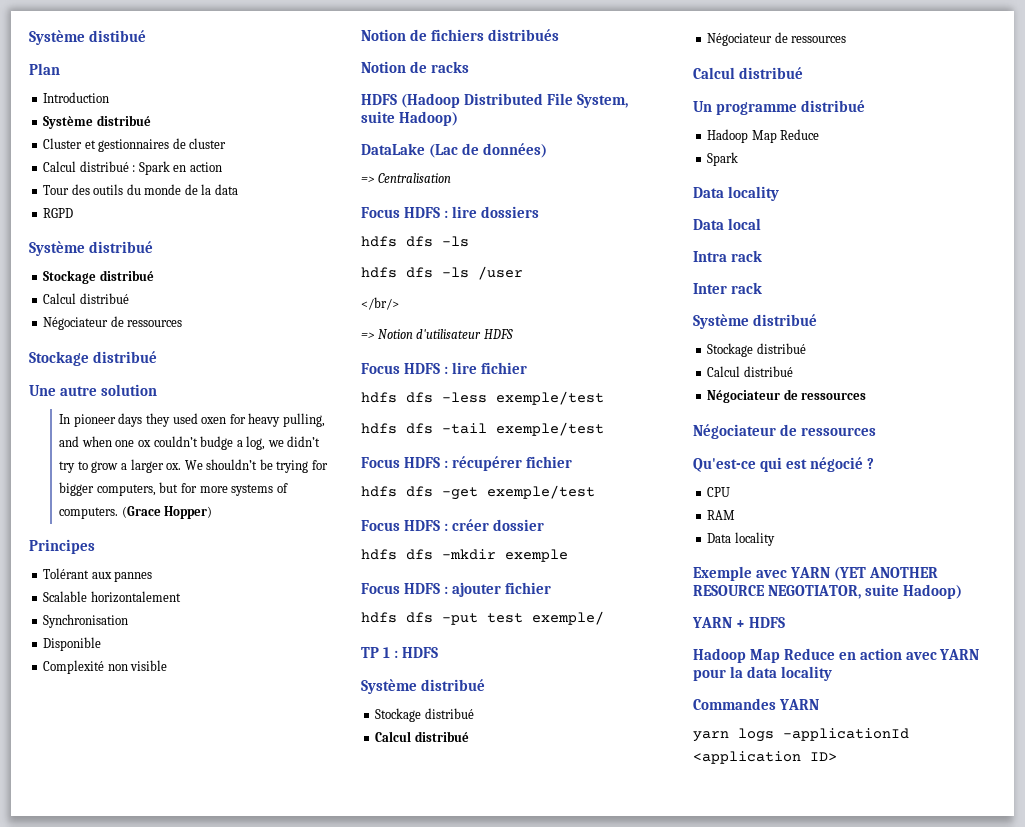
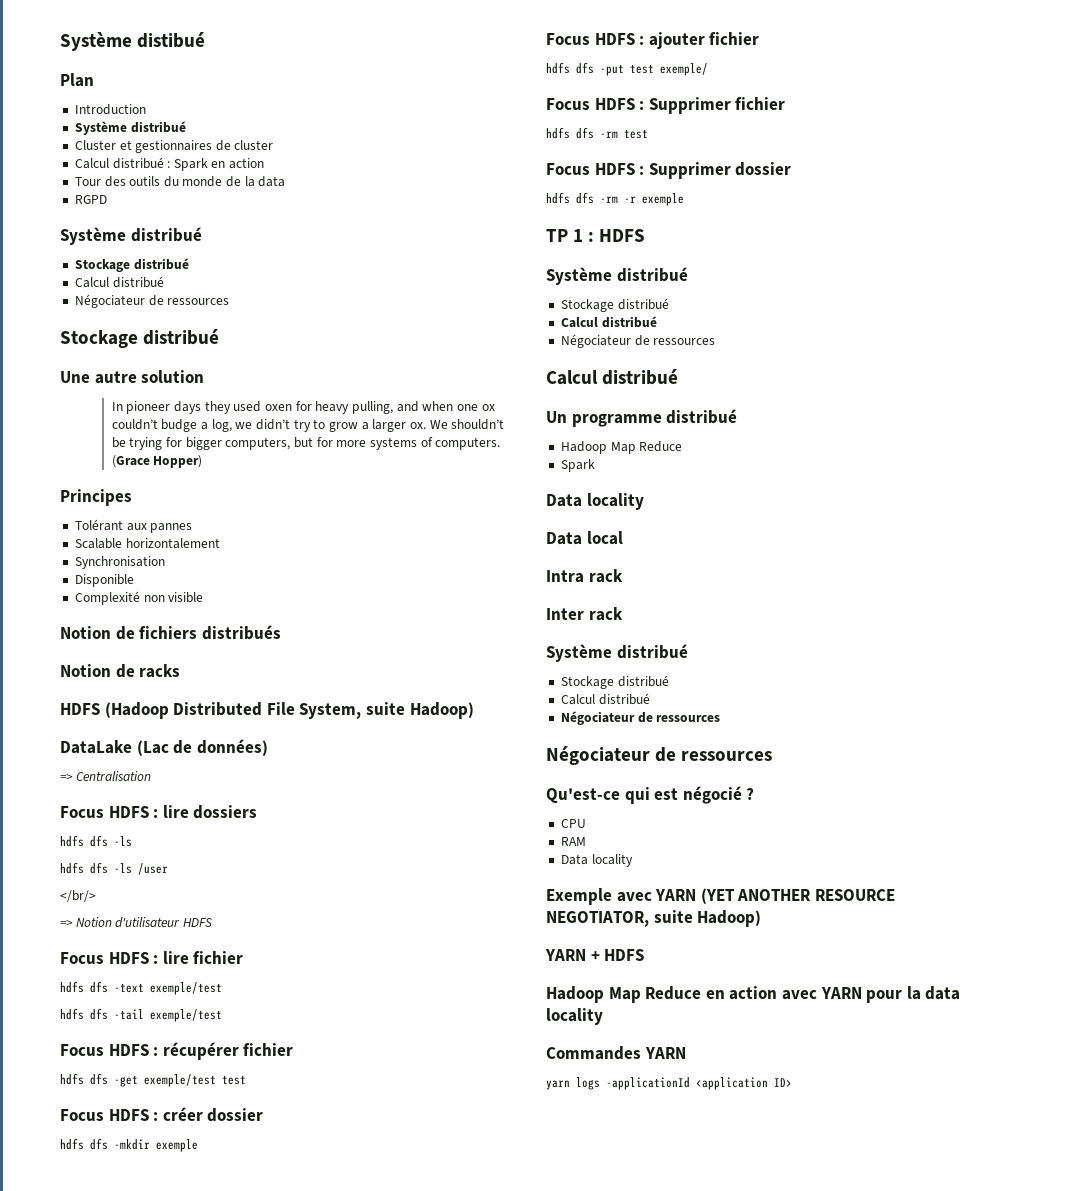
[442,392,487,403] -less -> [114,983,144,993] -text
(595, 492) none -> [222,1075,246,1085] test
(604, 618) none -> [546,97,786,114] [546,127,648,139] [546,162,792,179] [546,192,684,206] // Focus HDFS : Supprimer fichier // hdfs dfs -rm test // Focus HDFS : Supprimer dossier // hdfs dfs -rm -r exemple

